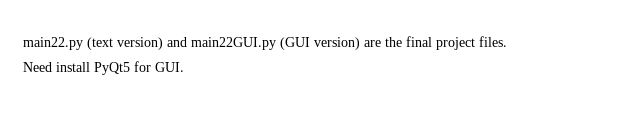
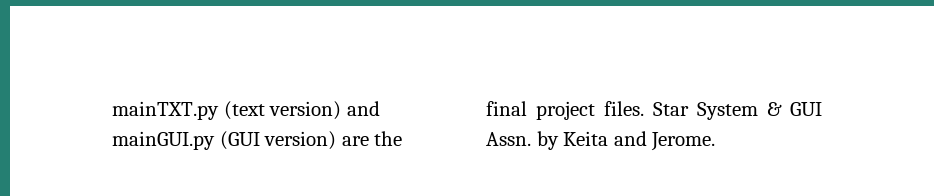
[23,37,83,50] main22.py -> [112,101,219,120] mainTXT.py
[191,37,276,50] main22GUI.py -> [112,131,215,150] mainGUI.py
[23,61,184,75] // Need install PyQt5 for GUI. -> [653,102,822,120] [486,131,716,151] Star System & GUI Assn. by Keita and Jerome.

